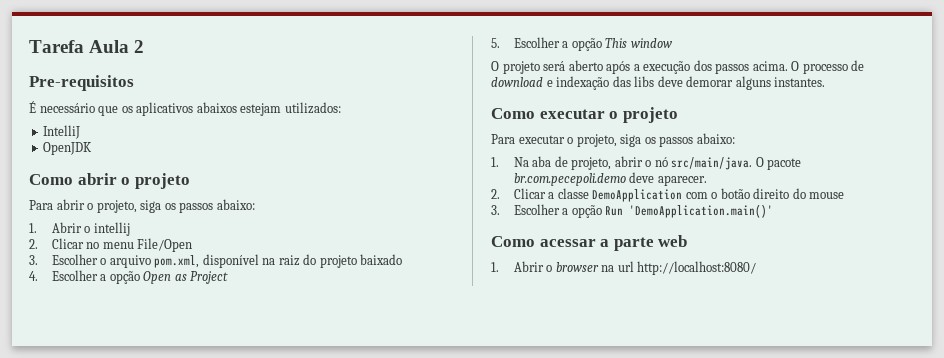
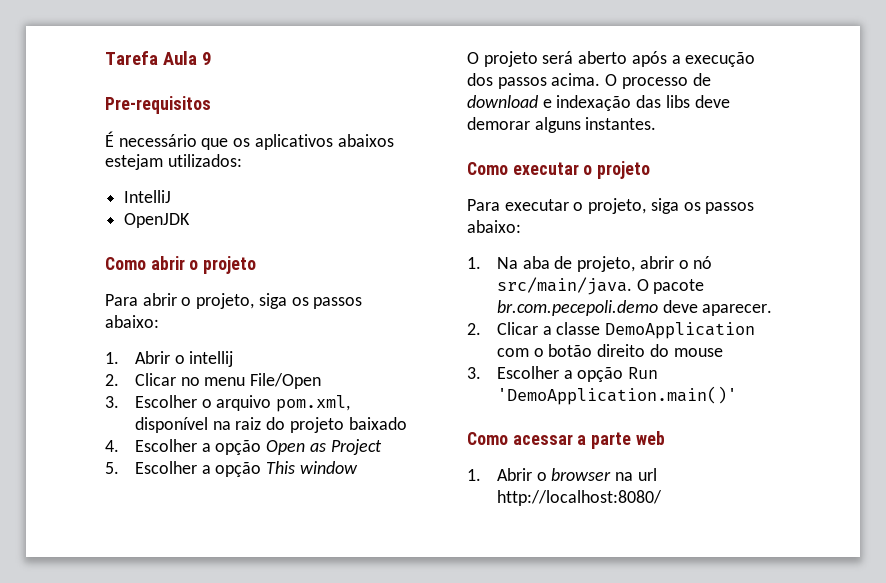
[134,40,145,53] 2 -> [201,52,211,65] 9

